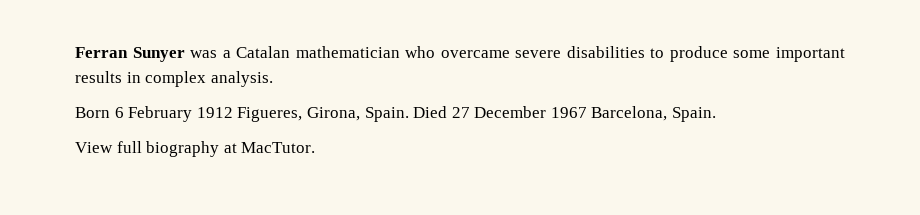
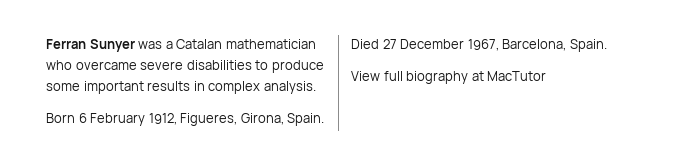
[196,107,233,118] 1912 -> [148,113,177,125] 1912,
[550,107,587,118] 1967 -> [467,39,499,51] 1967,
[241,142,316,153] MacTutor. -> [487,71,547,81] MacTutor

